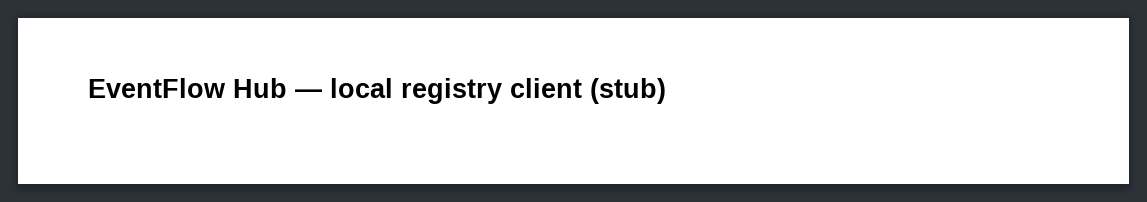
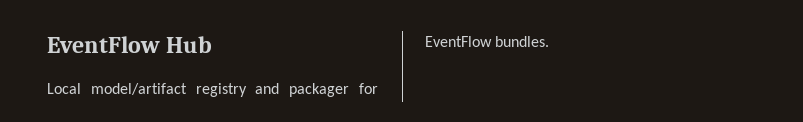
[295,78,666,104] — local registry client (stub) -> [47,83,379,97] [425,36,550,47] // Local model/artifact registry and packager for EventFlow bundles.

